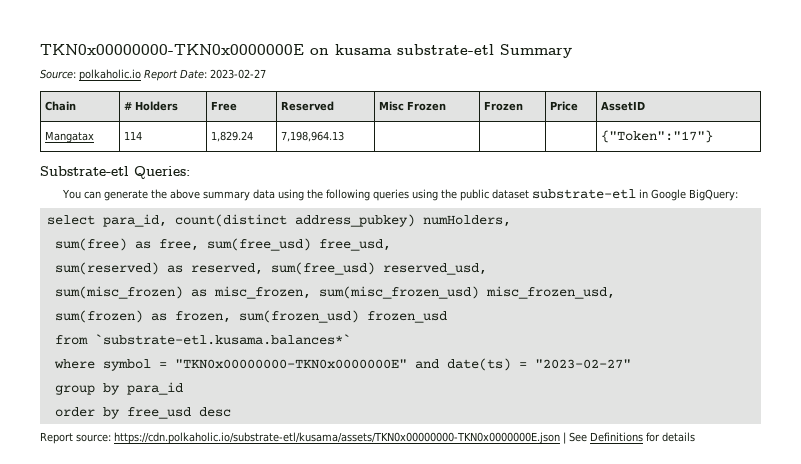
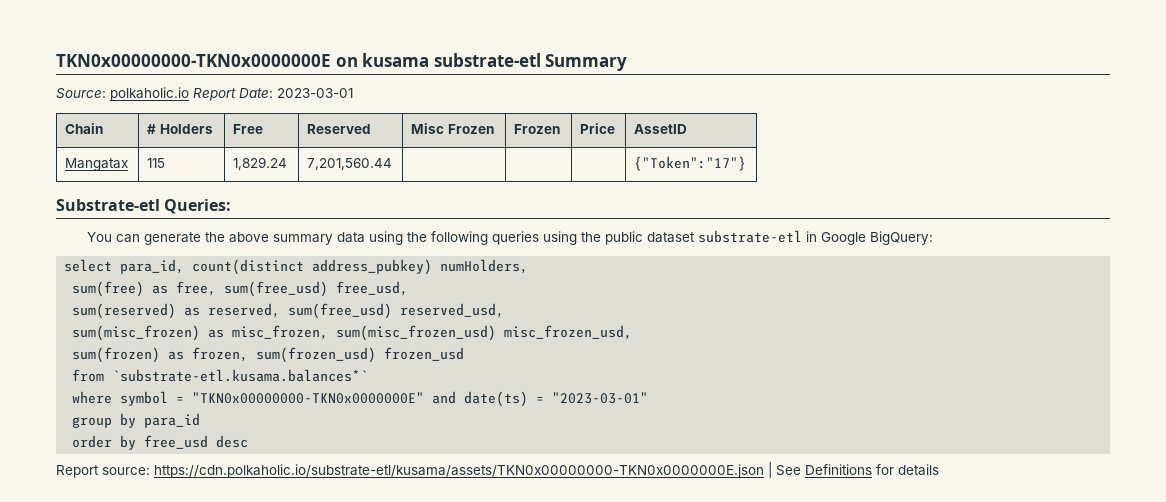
[210,69,266,79] 2023-02-27 -> [277,88,353,98] 2023-03-01
[123,131,142,140] 114 -> [147,158,166,168] 115
[280,131,344,142] 7,198,964.13 -> [307,158,393,170] 7,201,560.44
[534,359,631,369] "2023-02-27" -> [552,392,649,404] "2023-03-01"

